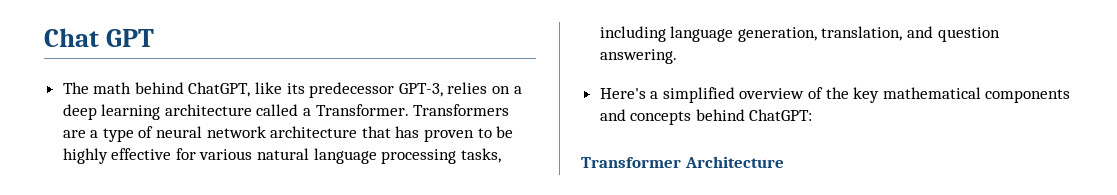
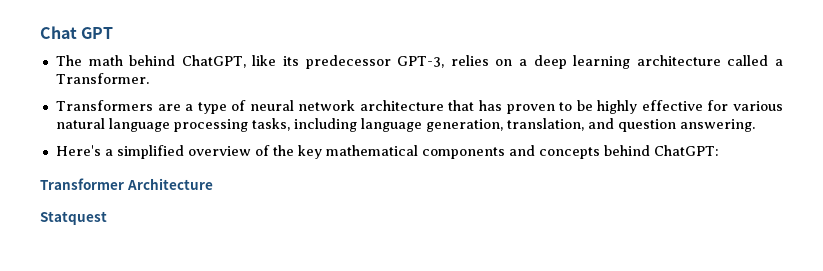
(409, 110) none -> (149, 78) //
(784, 162) none -> [40,211,107,225] // Statquest

